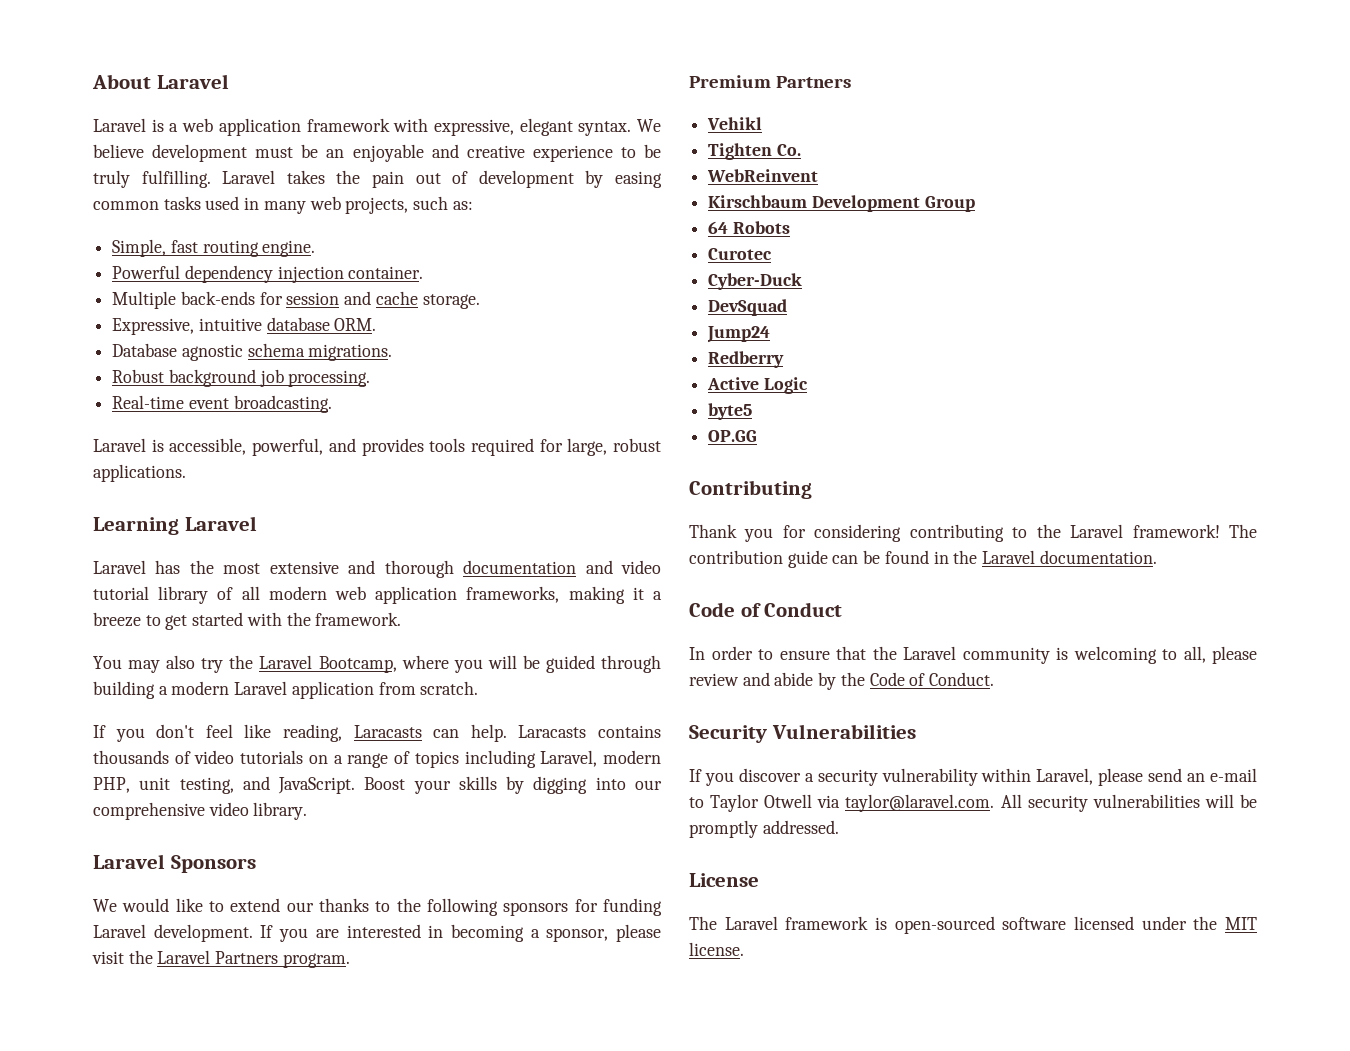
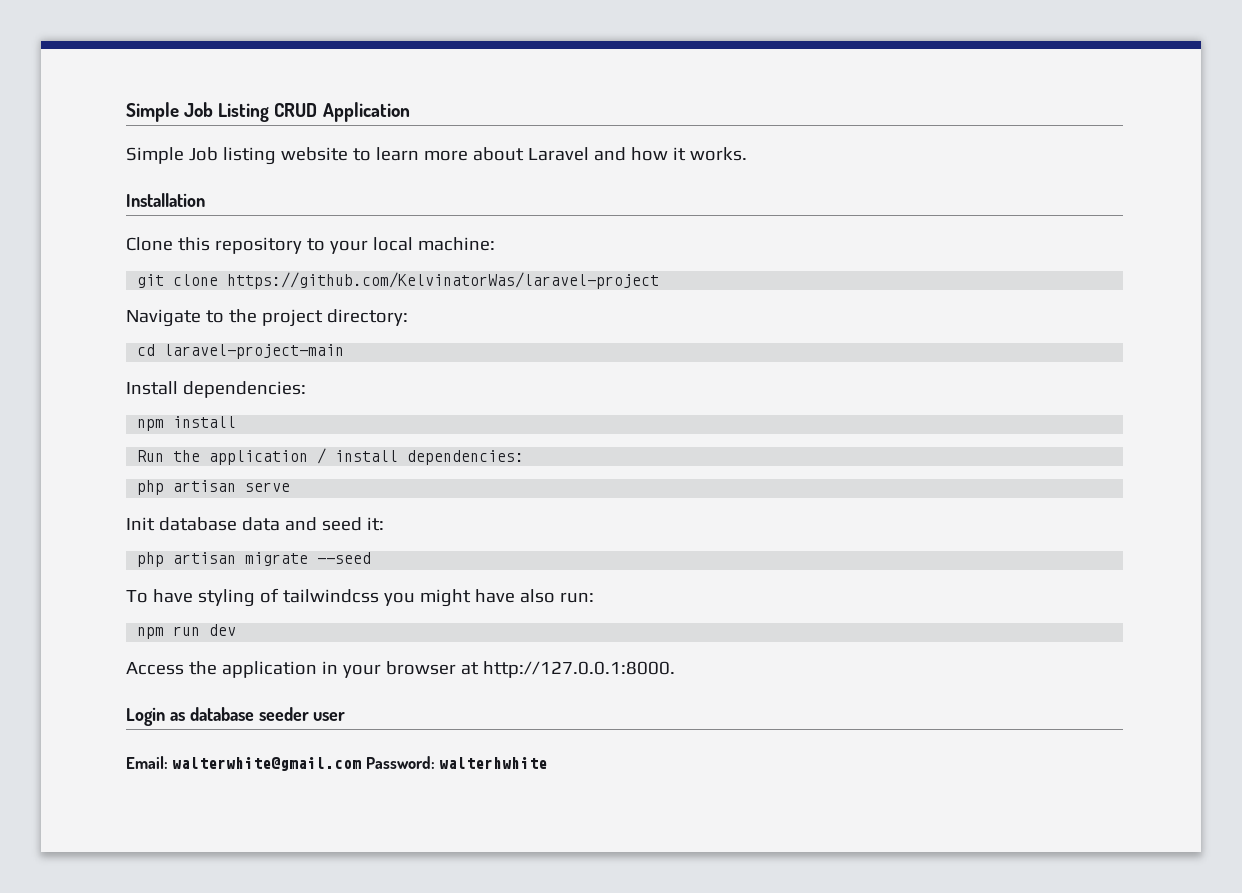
[92,74,229,89] [93,118,661,136] [93,144,662,162] [93,170,663,188] [93,196,473,214] [112,239,316,257] [112,265,424,283] [112,291,480,309] [112,317,377,335] [112,343,393,361] [112,369,371,387] [112,395,332,413] [93,438,661,456] [93,464,186,482] [93,516,257,535] [93,560,662,578] [93,586,662,604] [93,612,402,630] [93,655,661,673] [93,681,479,699] [93,724,662,742] [93,750,661,768] [93,776,662,794] [93,802,308,820] [93,854,256,873] [93,898,662,916] [93,924,661,942] [92,950,350,968] [689,75,852,88] [707,117,763,130] [708,143,801,160] [707,169,819,182] [708,195,975,212] [708,221,790,234] [708,248,773,260] [708,273,803,290] [708,299,788,316] [707,326,771,343] [708,351,785,368] [707,377,808,394] [708,403,753,420] [708,430,758,442] [689,480,812,499] [689,524,1257,542] [689,550,1157,568] [689,602,843,617] [689,646,1257,664] [689,672,995,690] [689,724,916,743] [689,768,1257,786] [689,794,1257,812] [689,820,839,838] [689,873,759,887] [689,916,1257,934] [689,942,744,956] About Laravel // Laravel is a web application framework with expressive, elegant syntax. We believe development must be an enjoyable and creative experience to be truly fulfilling. Laravel takes the pain out of development by easing common tasks used in many web projects, such as: // Simple, fast routing engine. // Powerful dependency injection container. // Multiple back-ends for session and cache storage. // Expressive, intuitive database ORM. // Database agnostic schema migrations. // Robust background job processing. // Real-time event broadcasting. // Laravel is accessible, powerful, and provides tools required for large, robust applications. // Learning Laravel // Laravel has the most extensive and thorough documentation and video tutorial library of all modern web application frameworks, making it a breeze to get started with the framework. // You may also try the Laravel Bootcamp, where you will be guided through building a modern Laravel application from scratch. // If you don't feel like reading, Laracasts can help. Laracasts contains thousands of video tutorials on a range of topics including Laravel, modern PHP, unit testing, and JavaScript. Boost your skills by digging into our comprehensive video library. // Laravel Sponsors // We would like to extend our thanks to the following sponsors for funding Laravel development. If you are interested in becoming a sponsor, please visit the Laravel Partners program. // Premium Partners // Vehikl // Tighten Co. // WebReinvent // Kirschbaum Development Group // 64 Robots // Curotec // Cyber-Duck // DevSquad // Jump24 // Redberry // Active Logic // byte5 // OP.GG // Contributing // Thank you for considering contributing to the Laravel framework! The contribution guide can be found in the Laravel documentation. // Code of Conduct // In order to ensure that the Laravel community is welcoming to all, please review and abide by the Code of Conduct. // Security Vulnerabilities // If you discover a security vulnerability within Laravel, please send an e-mail to Taylor Otwell via taylor@laravel.com. All security vulnerabilities will be promptly addressed. // License // The Laravel framework is open-sourced software licensed under the MIT license. -> [126,102,410,122] [126,147,747,165] [126,193,205,207] [126,237,495,254] [137,272,660,289] [126,309,408,327] [137,344,345,359] [126,381,306,398] [137,416,237,431] [137,448,525,465] [137,480,291,495] [126,517,384,531] [137,552,372,567] [126,588,594,607] [137,624,237,639] [126,661,675,678] [126,707,346,726] [126,756,548,771] Simple Job Listing CRUD Application // Simple Job listing website to learn more about Laravel and how it works. // Installation // Clone this repository to your local machine: // git clone https://github.com/KelvinatorWas/laravel-project // Navigate to the project directory: // cd laravel-project-main // Install dependencies: // npm install // Run the application / install dependencies: // php artisan serve // Init database data and seed it: // php artisan migrate --seed // To have styling of tailwindcss you might have also run: // npm run dev // Access the application in your browser at http://127.0.0.1:8000. // Login as database seeder user // Email: walterwhite@gmail.com Password: walterhwhite

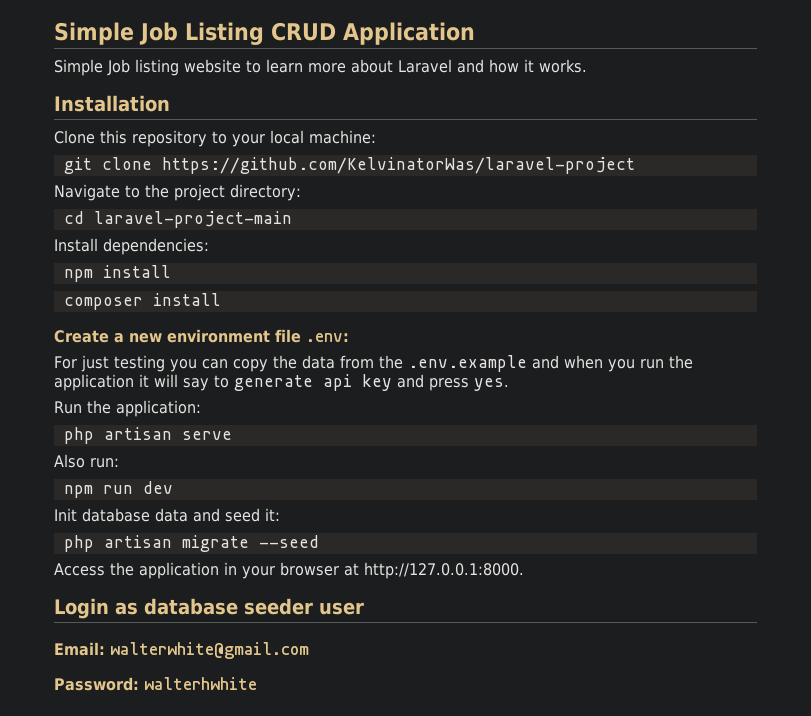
[137,448,525,465] [137,480,291,495] Run the application / install dependencies: // php artisan serve -> [63,293,221,310] [54,329,349,343] [54,355,693,372] [54,374,509,391] [54,400,201,417] [63,427,232,444] [54,454,119,468] [63,481,173,498] composer install // Create a new environment file .env: // For just testing you can copy the data from the .env.example and when you run the application it will say to generate api key and press yes. // Run the application: // php artisan serve // Also run: // npm run dev
[126,588,594,607] [137,624,237,639] // To have styling of tailwindcss you might have also run: // npm run dev -> (319, 541) none
(362, 764) none -> (309, 650) //

